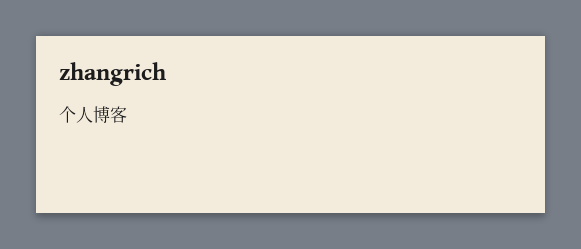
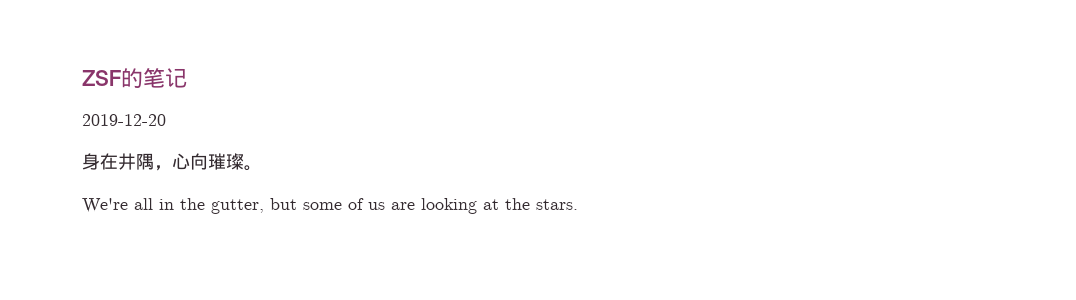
[59,62,166,86] [59,106,127,123] zhangrich // 个人博客 -> [82,68,187,88] [82,114,166,126] [82,153,262,171] [82,198,578,214] ZSF的笔记 // 2019-12-20 // 身在井隅，心向璀璨。 // We're all in the gutter, but some of us are looking at the stars.

